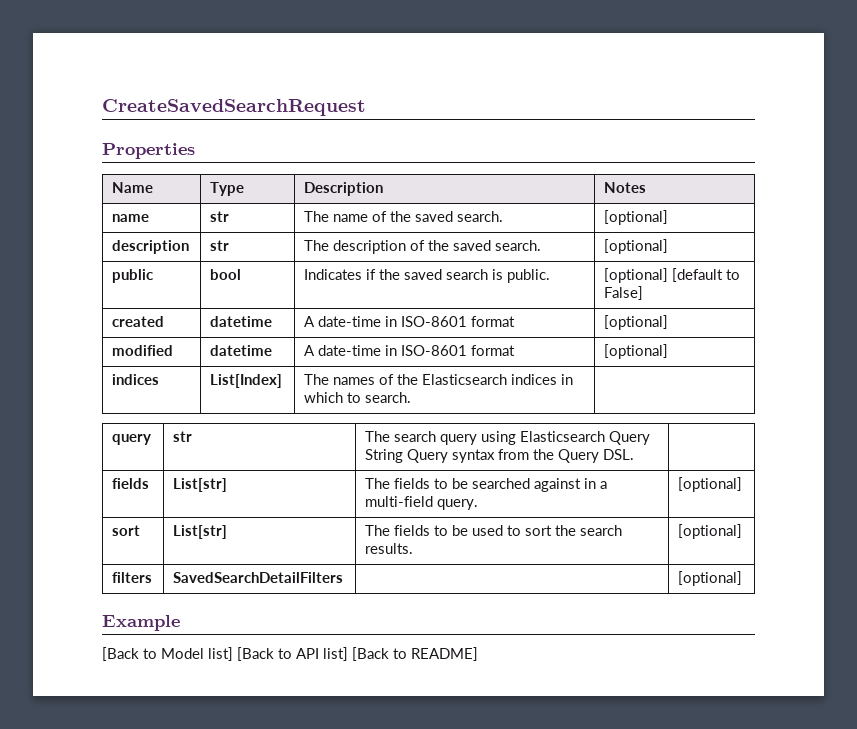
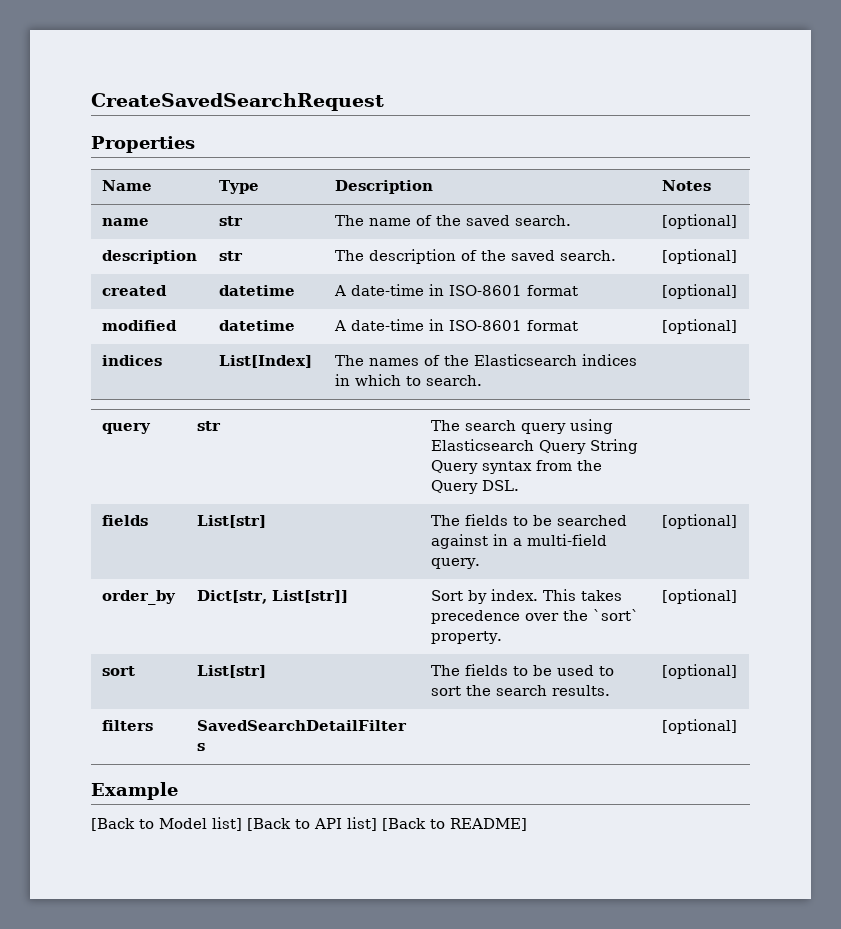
[112,269,154,283] [210,269,242,280] [304,269,551,283] [604,268,741,283] [604,286,644,300] // public | bool | Indicates if the saved search is public. | [optional] [default to False] -> (737, 256) none
(743, 484) none -> [101,590,176,605] [196,590,348,604] [430,589,622,604] [430,609,639,624] [430,631,502,644] [661,589,737,604] // order_by | Dict[str, List[str]] | Sort by index. This takes precedence over the `sort` property. | [optional]

